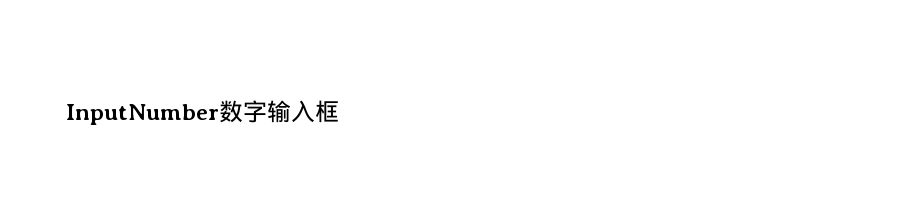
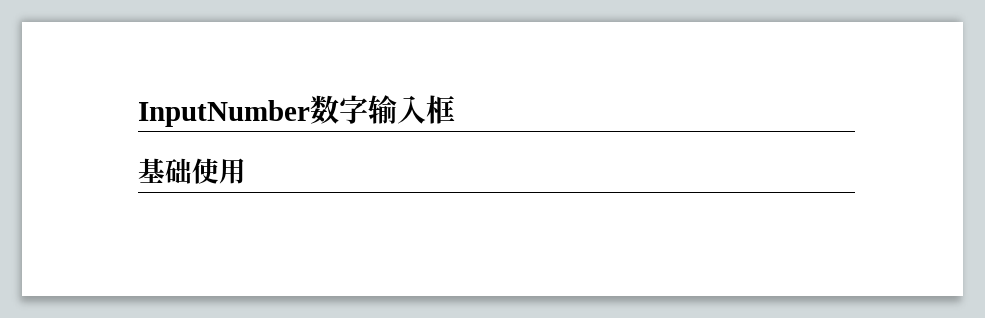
(339, 111) none -> [138,158,246,184] // 基础使用

